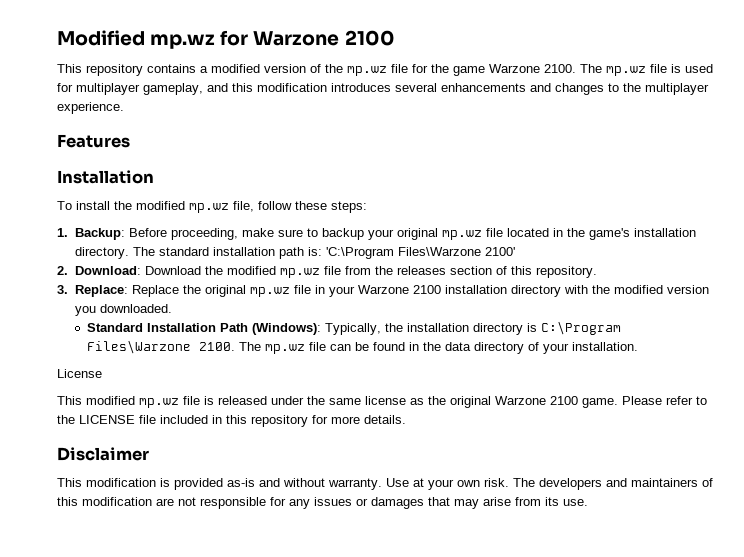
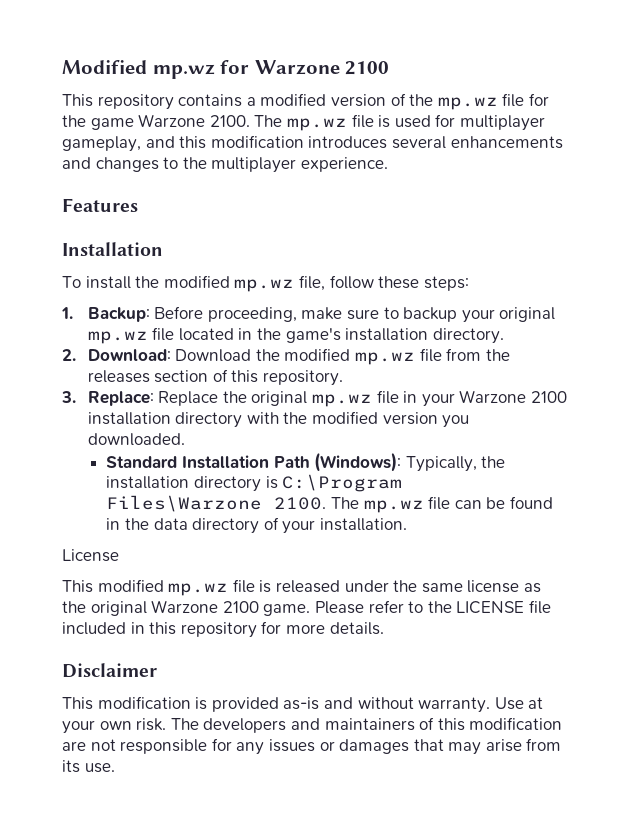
[132,247,515,259] The standard installation path is: 'C:\Program Files\Warzone 2100' -> (504, 336) none

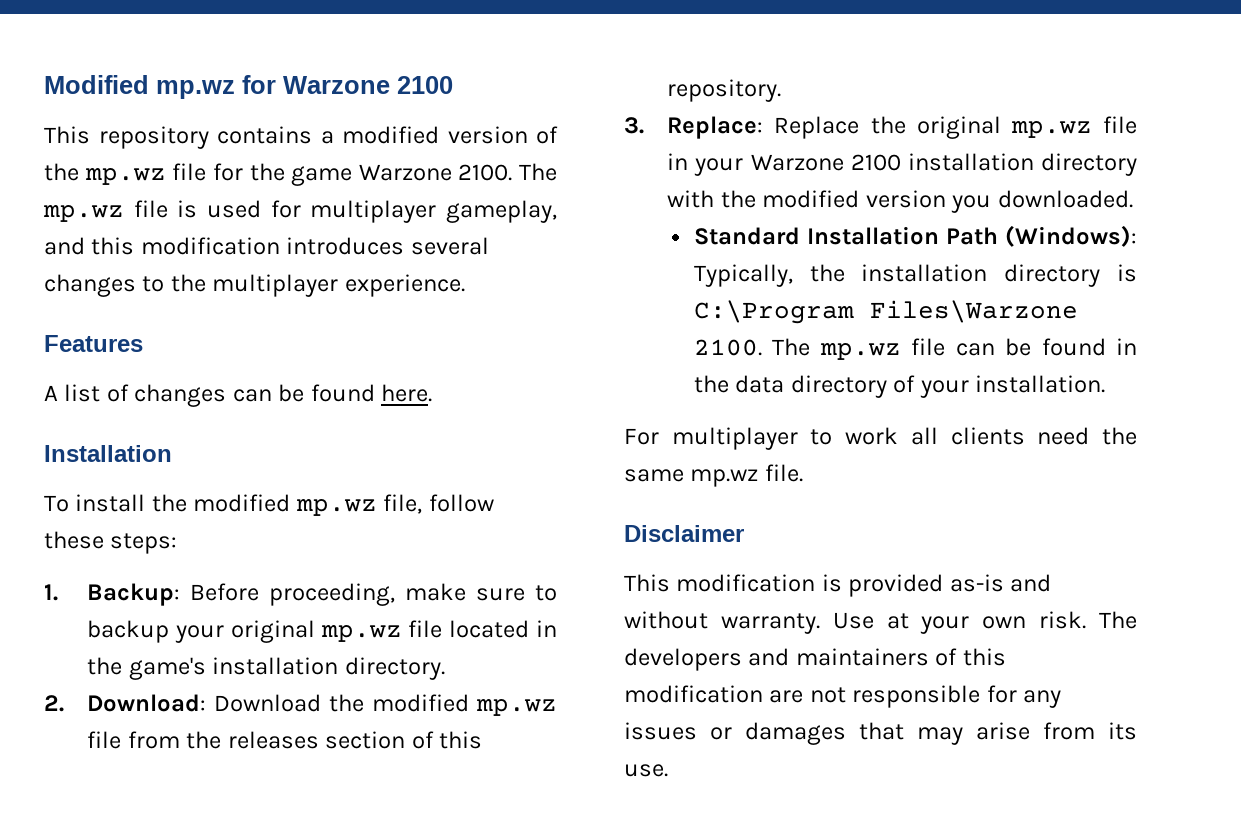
[450,136,563,149] [62,157,91,169] enhancements and -> (489, 246) none
(138, 205) none -> [44,384,433,407] // A list of changes can be found here.
[62,549,119,562] [62,579,541,596] [62,600,551,616] [62,621,384,638] License // This modified mp.wz file is released under the same license as the original Warzone 2100 game. Please refer to the LICENSE file included in this repository for more details. -> [624,427,1137,450] [624,464,803,487] For multiplayer to work all clients need the same mp.wz file.

